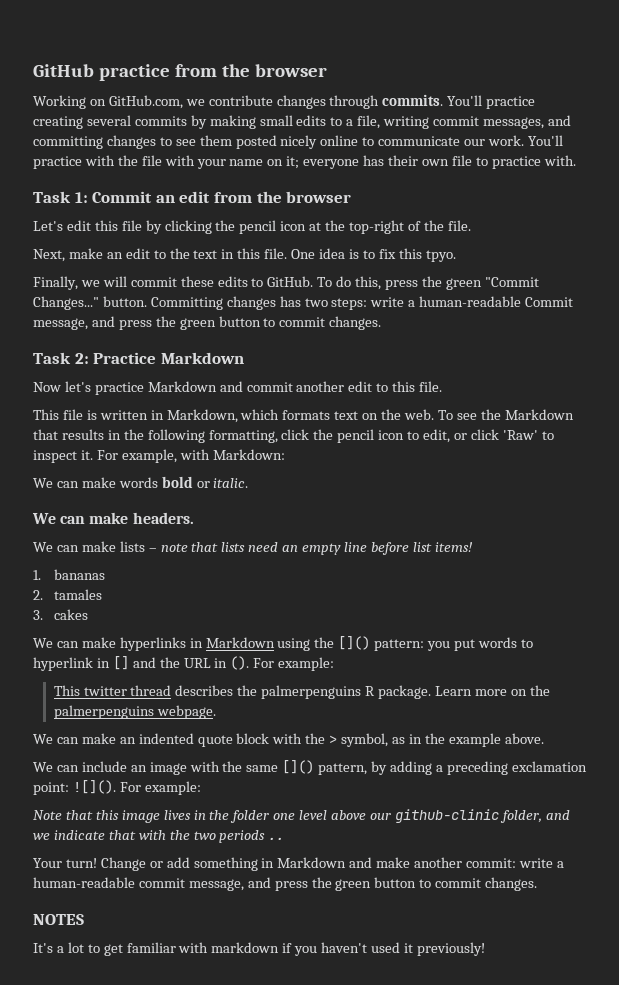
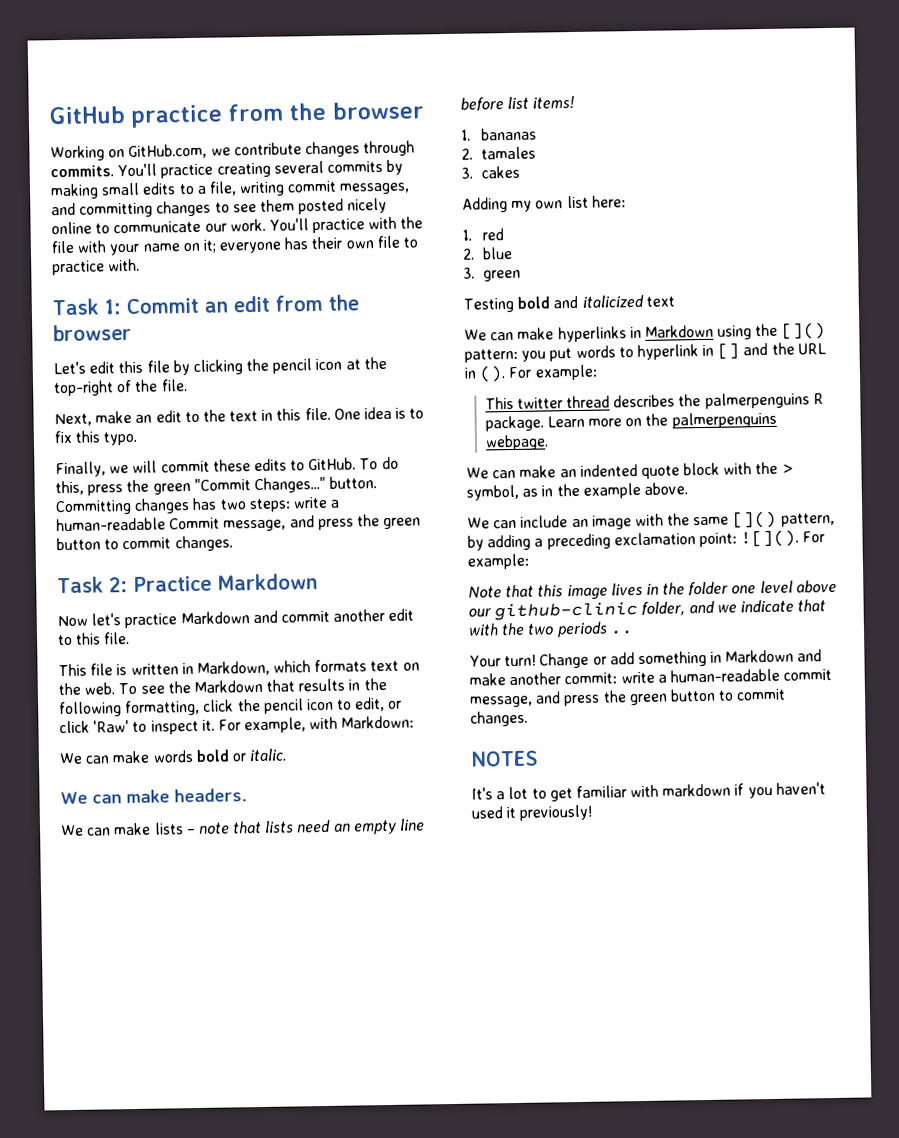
[425,250,456,262] tpyo. -> [103,431,139,446] typo.
(88, 614) none -> [462,195,626,213] [462,228,504,241] [462,246,513,260] [463,267,521,282] [463,294,675,313] // Adding my own list here: // 1. red // 2. blue // 3. green // Testing bold and italicized text

